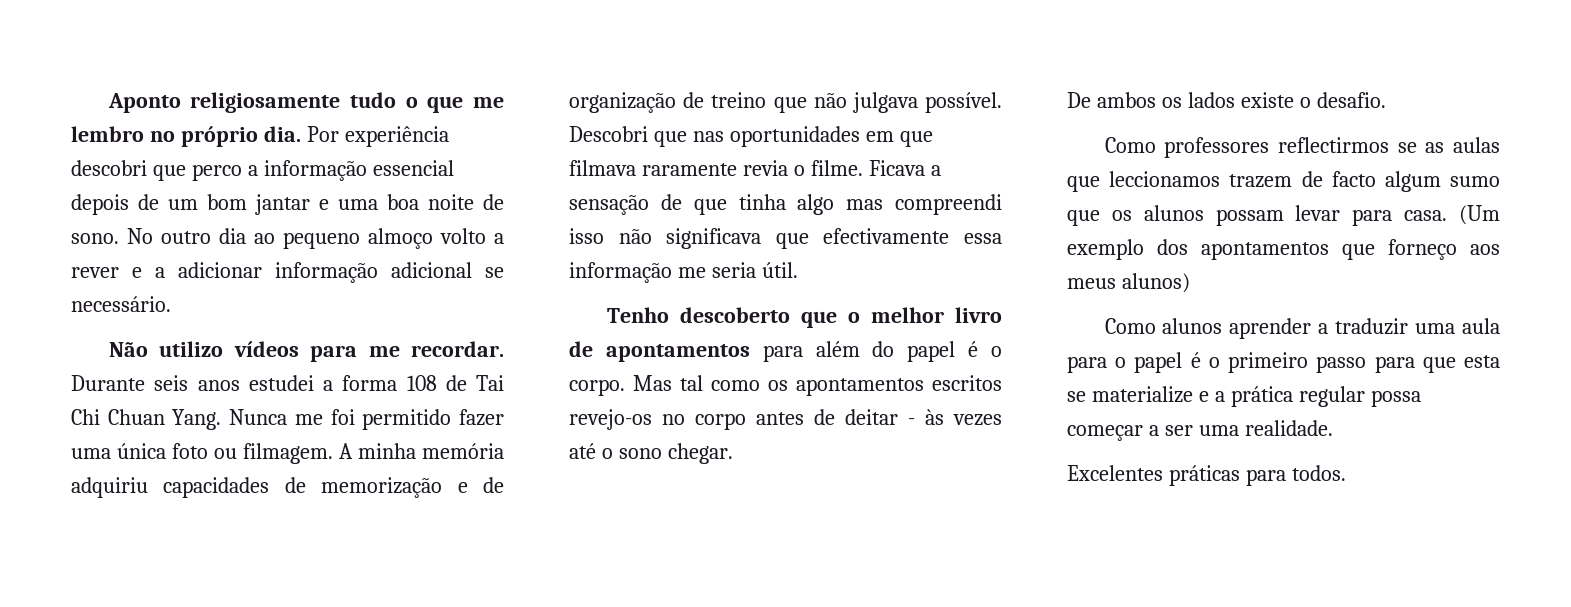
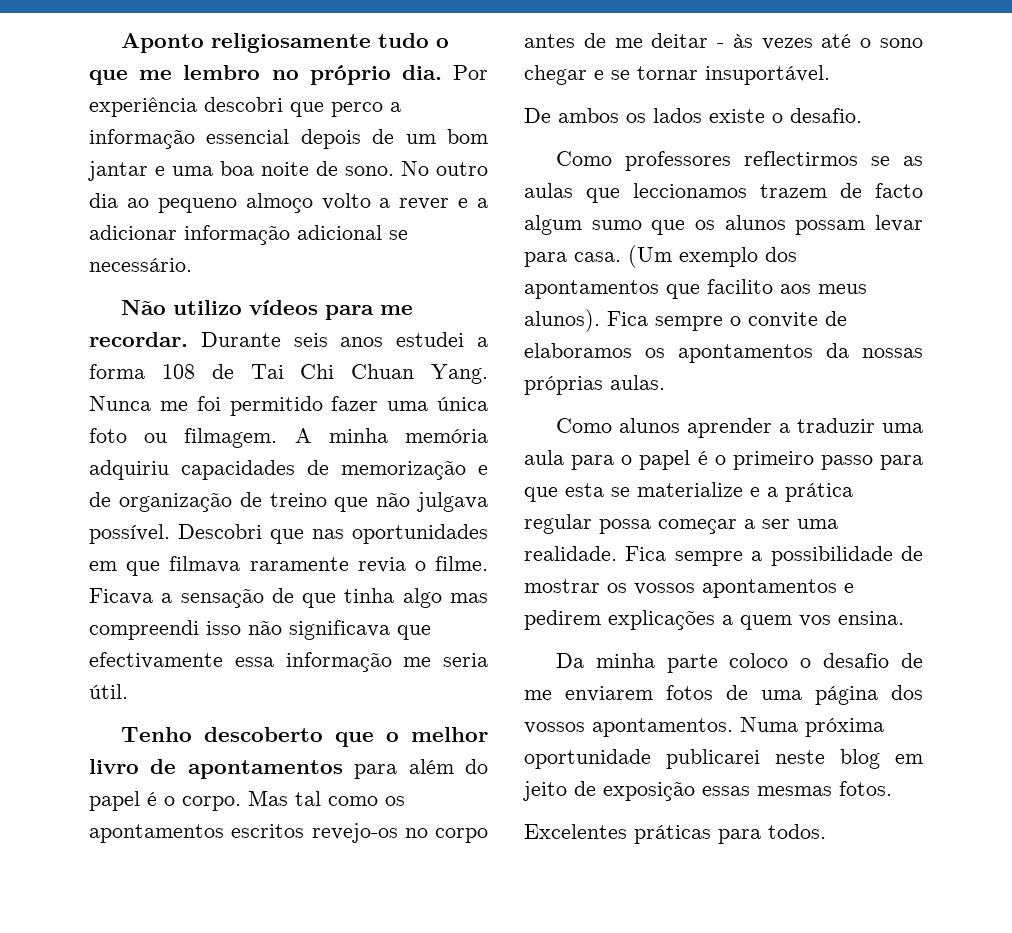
(835, 417) none -> [614,38,643,48] me
[667,443,733,464] chegar. -> [524,65,830,85] chegar e se tornar insuportável.
[1388,239,1457,260] forneço -> [707,279,773,294] facilito
[1121,273,1190,293] alunos) -> [524,309,847,332] [524,343,923,363] [524,375,665,395] alunos). Fica sempre o convite de elaboramos os apontamentos da nossas próprias aulas.
(1333, 428) none -> [625,546,923,566] [524,579,854,598] [524,610,904,630] [555,653,924,673] [524,685,923,705] [524,717,884,737] [524,749,923,769] [523,781,892,801] Fica sempre a possibilidade de mostrar os vossos apontamentos e pedirem explicações a quem vos ensina. // Da minha parte coloco o desafio de me enviarem fotos de uma página dos vossos apontamentos. Numa próxima oportunidade publicarei neste blog em jeito de exposição essas mesmas fotos.

